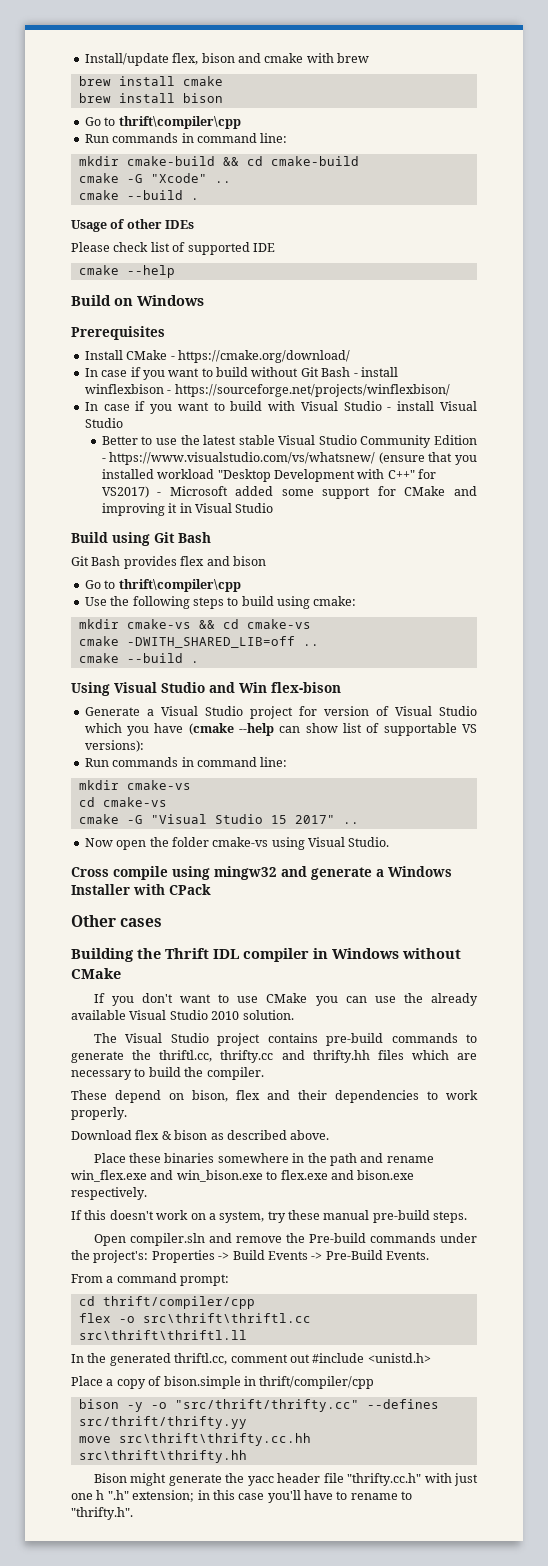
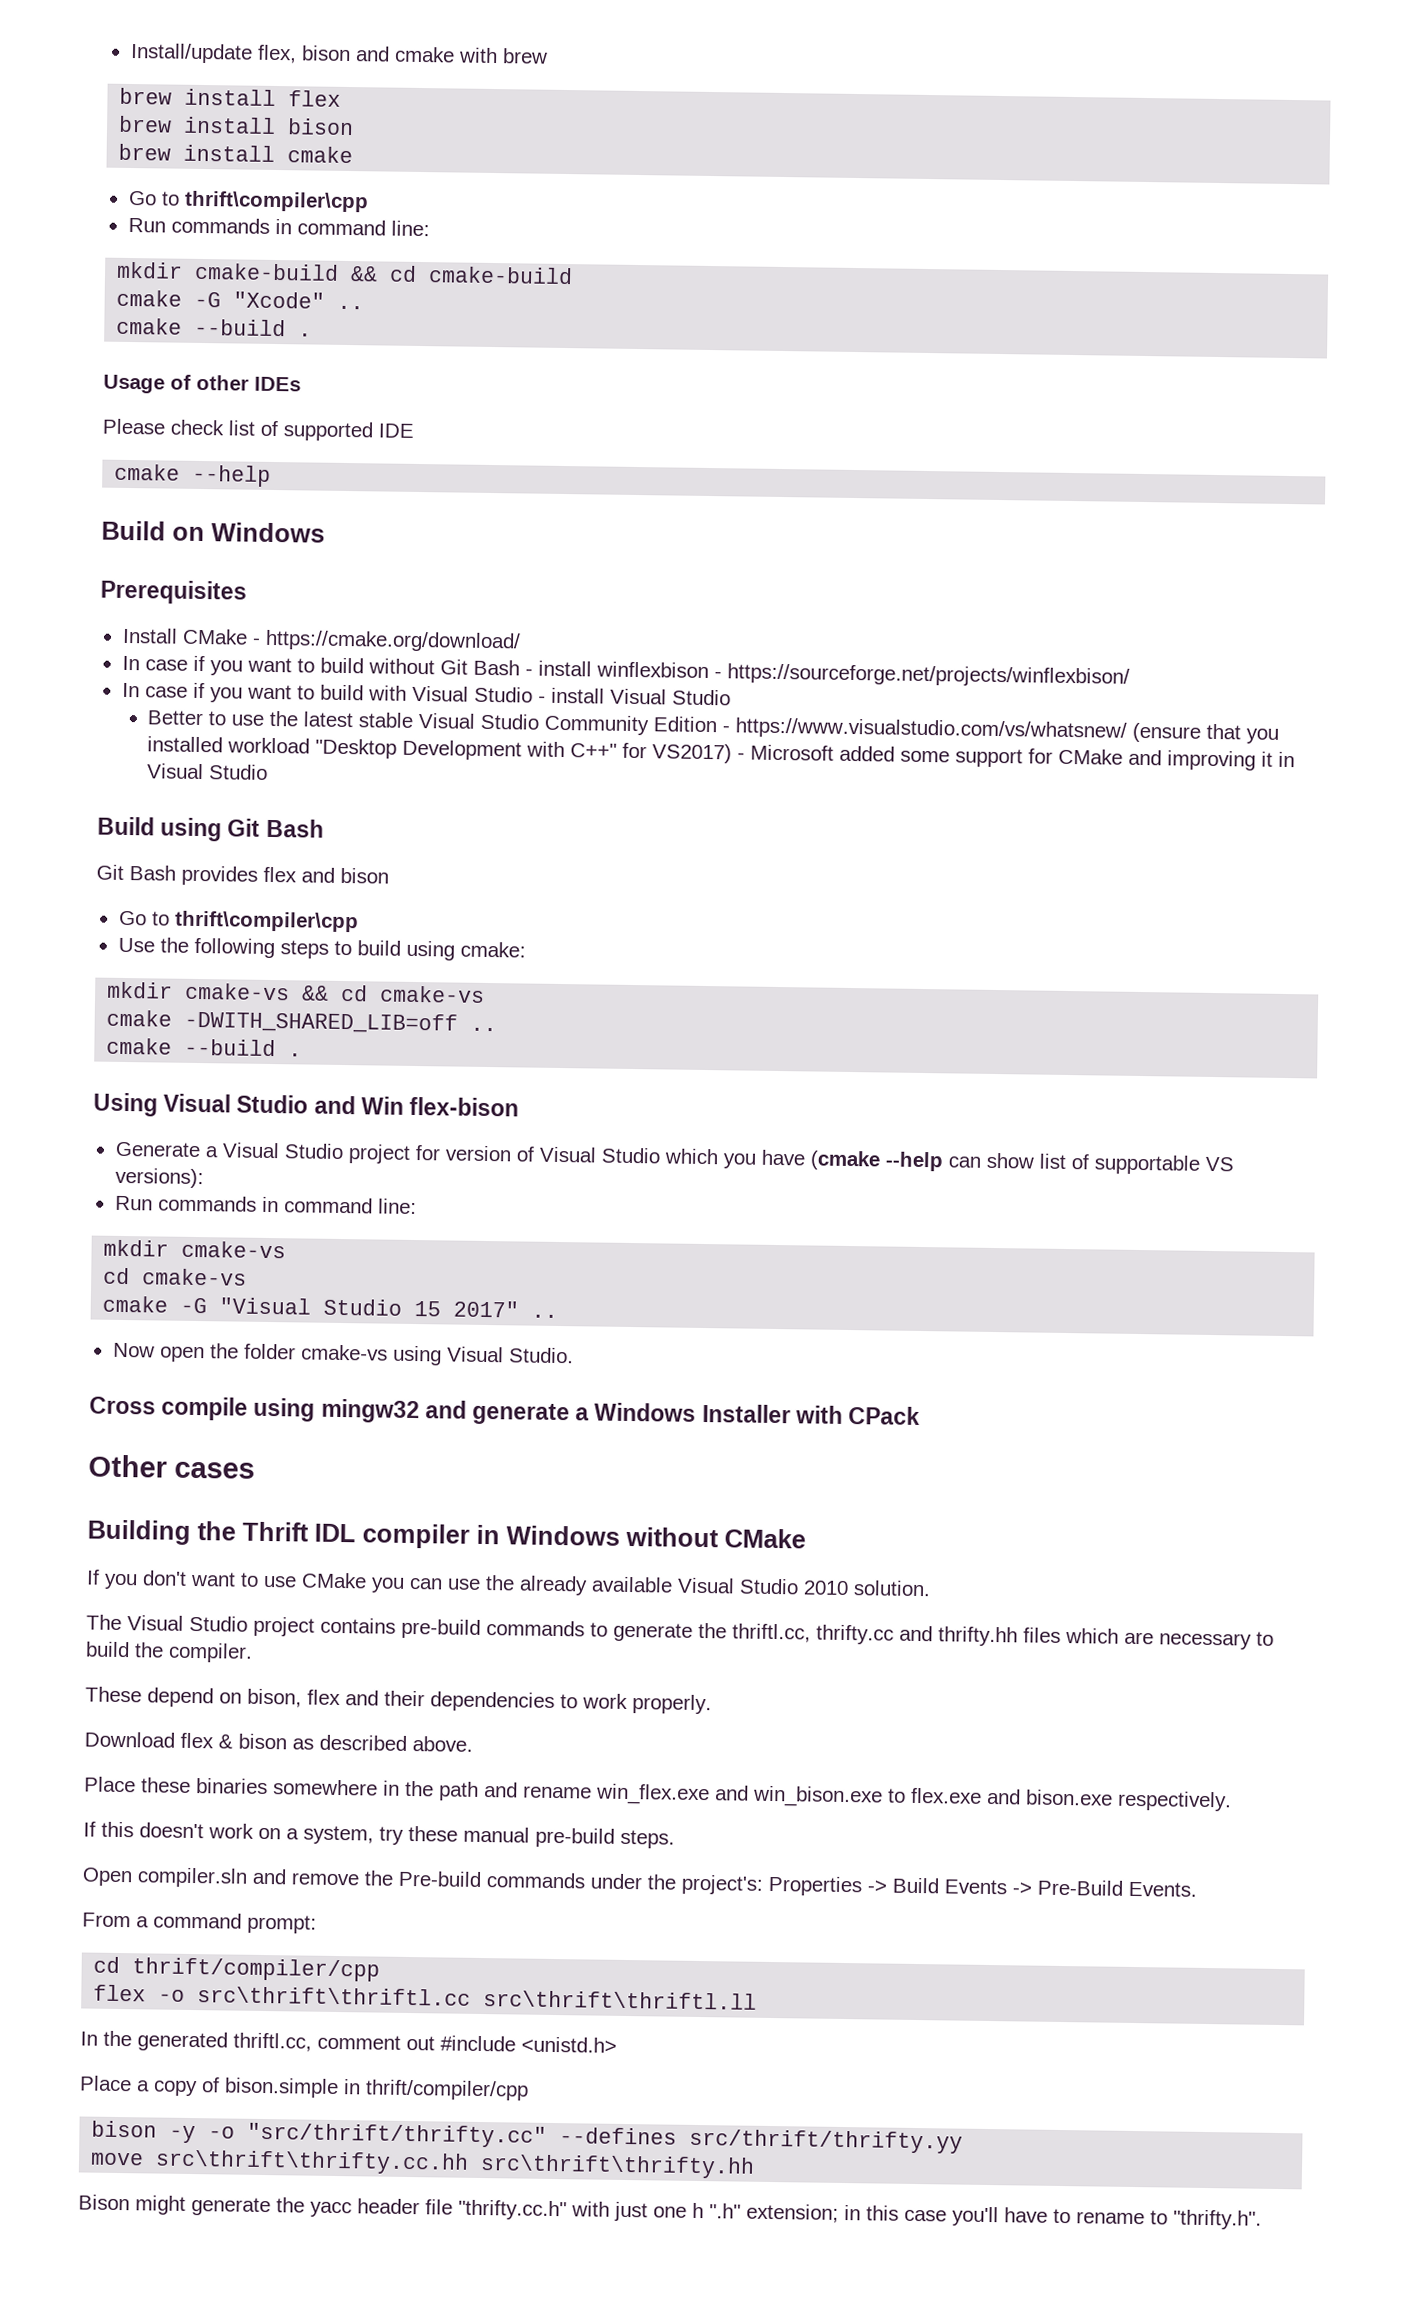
[182,76,223,86] cmake -> [288,90,342,107] flex
(223, 98) none -> [118,143,354,164] // brew install cmake

